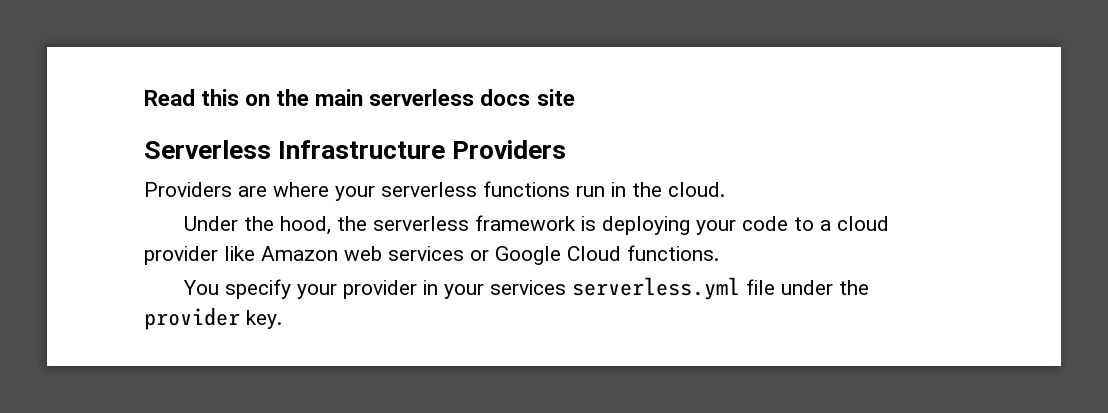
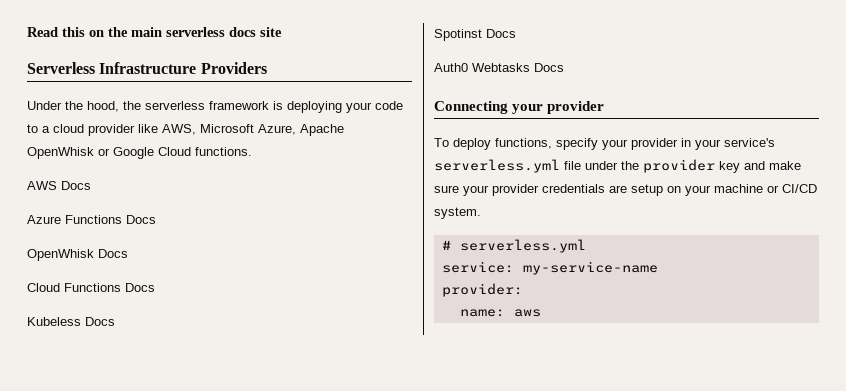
[144,181,725,201] // Providers are where your serverless functions run in the cloud. -> (267, 68) none
[261,246,464,261] Amazon web services -> [162,124,344,136] [27,147,94,159] AWS, Microsoft Azure, Apache OpenWhisk
[182,280,219,295] You -> [27,181,91,190] [27,215,156,224] [27,249,128,261] [27,283,155,292] [27,317,115,326] [434,29,516,41] [434,63,564,72] [434,101,605,114] [434,138,552,150] AWS Docs // Azure Functions Docs // OpenWhisk Docs // Cloud Functions Docs // Kubeless Docs // Spotinst Docs // Auth0 Webtasks Docs // Connecting your provider // To deploy functions,
[489,280,566,295] services -> [724,138,775,147] service's
[246,310,282,329] key. -> [719,161,801,173] [434,184,817,196] [434,207,481,219] [441,239,586,253] [441,261,658,275] [441,283,523,297] [459,309,541,317] key and make sure your provider credentials are setup on your machine or CI/CD system. // # serverless.yml // service: my-service-name // provider: // name: aws

